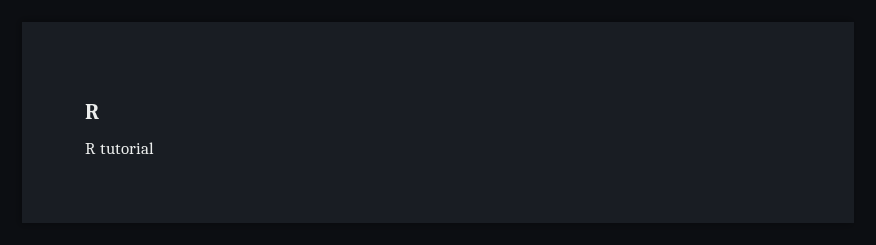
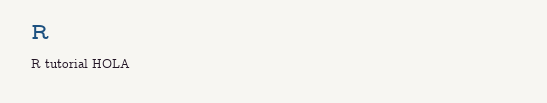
(154, 148) none -> [92,59,130,68] HOLA

